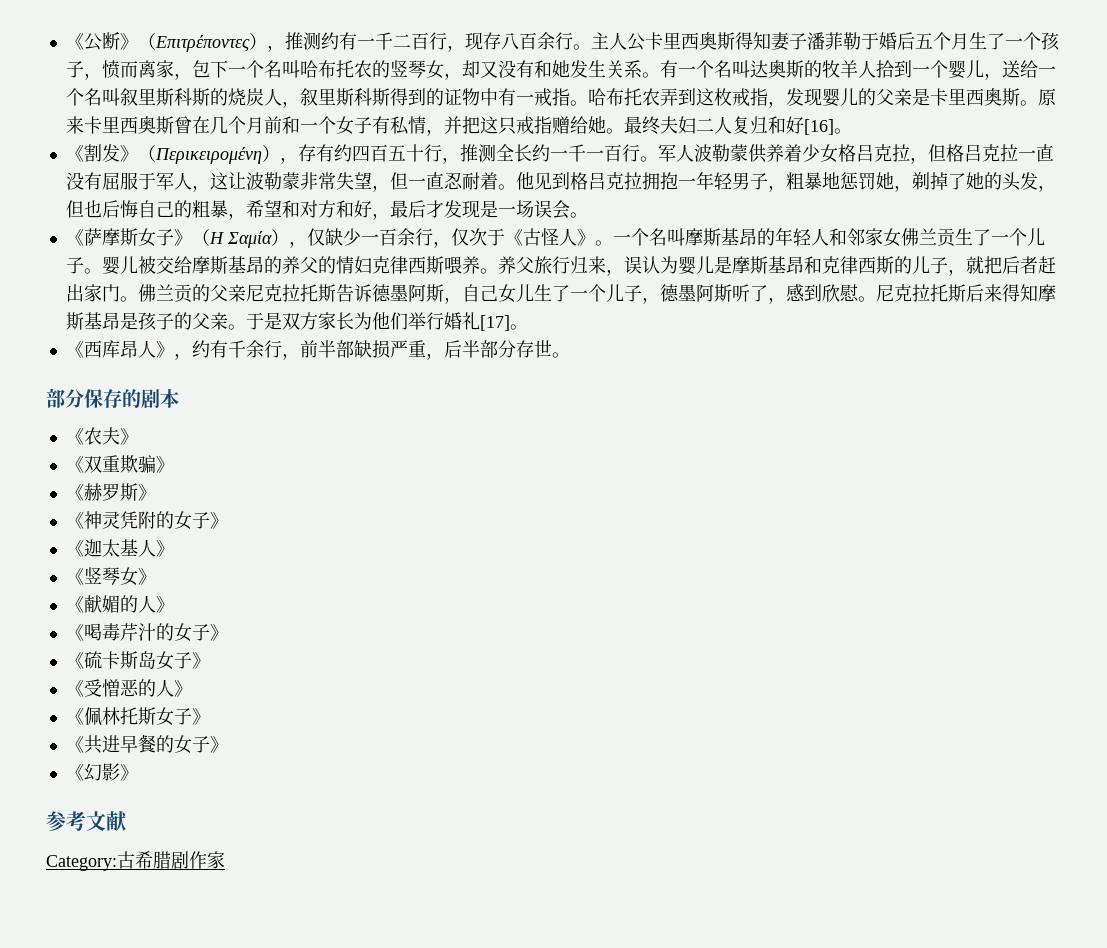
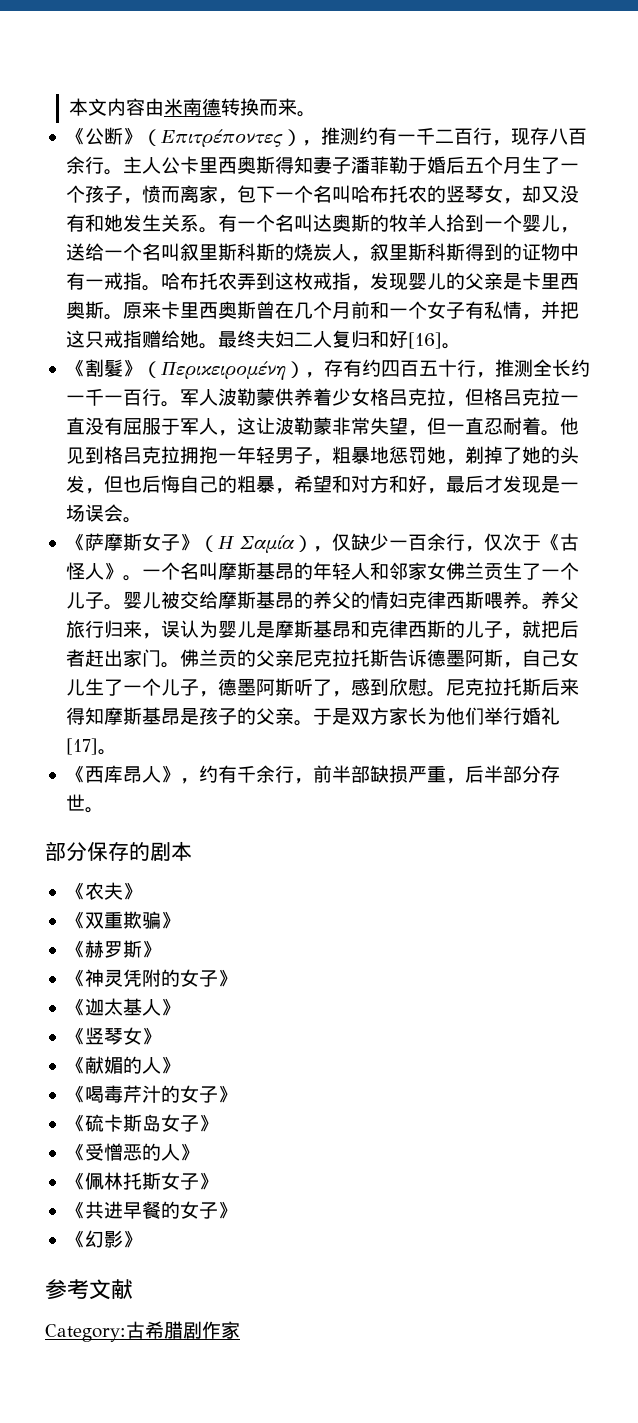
(65, 41) none -> [69,98,317,117] 本文内容由米南德转换而来。 //
[101,144,120,162] 发 -> [103,359,123,377] 髮

